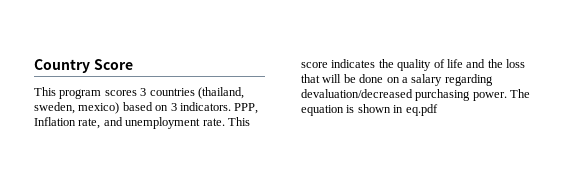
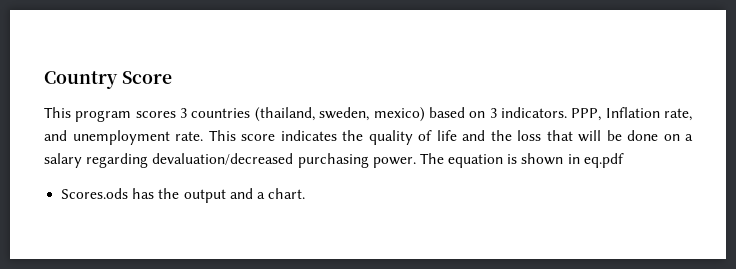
(438, 110) none -> [61,188,306,203] // Scores.ods has the output and a chart.

